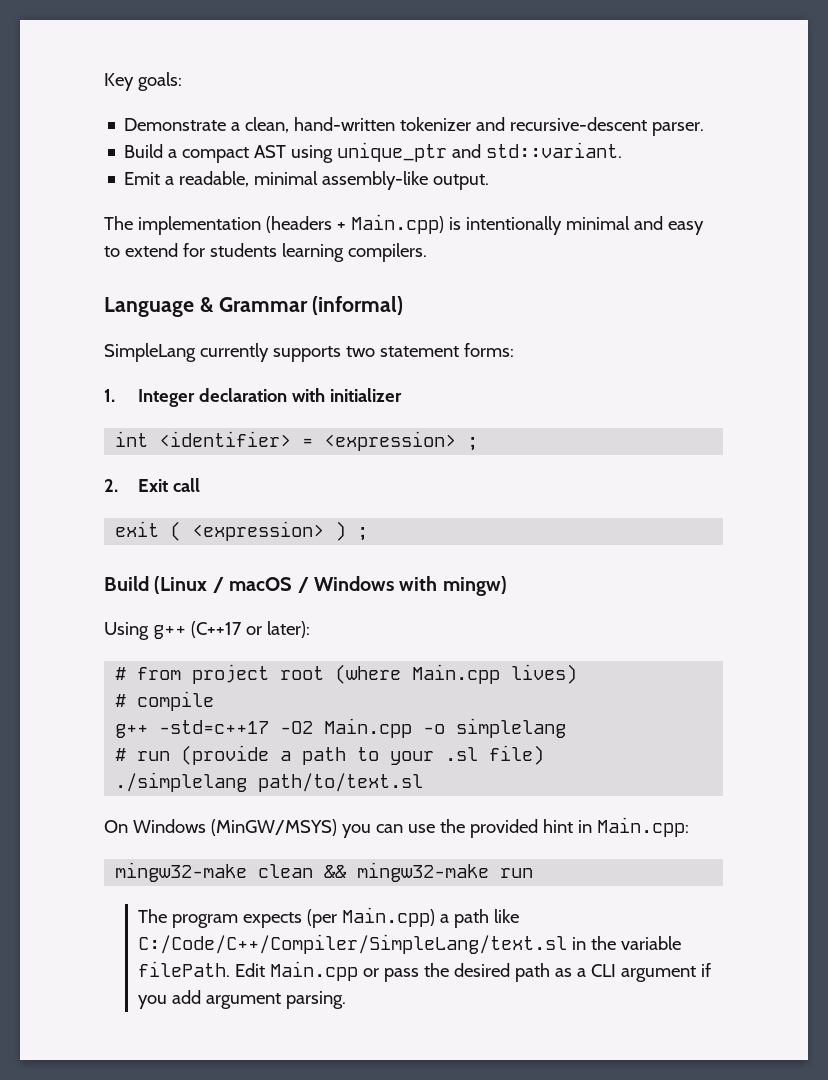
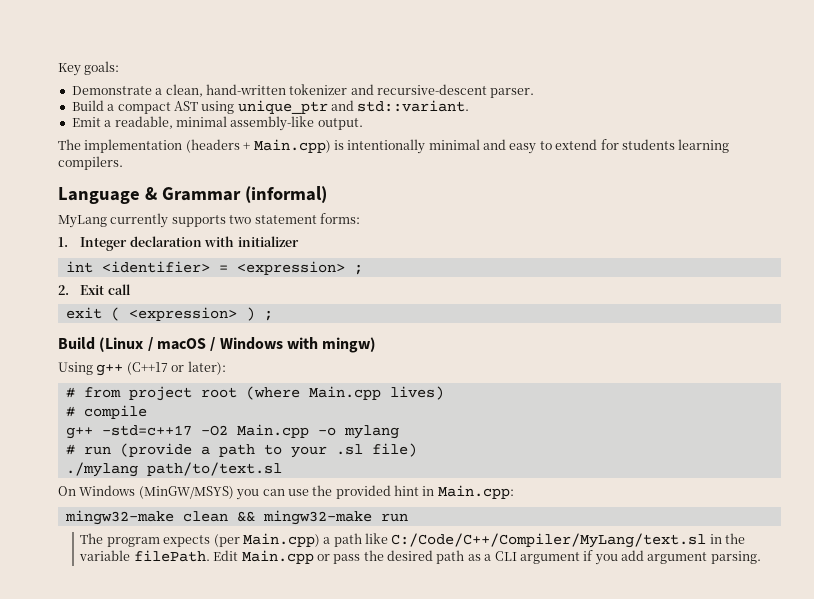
[104,343,196,362] SimpleLang -> [58,215,107,228] MyLang
[456,718,567,738] simplelang -> [343,425,399,439] mylang
[115,772,248,792] ./simplelang -> [65,462,138,477] ./mylang
[138,934,568,954] C:/Code/C++/Compiler/SimpleLang/text.sl -> [391,533,707,548] C:/Code/C++/Compiler/MyLang/text.sl

